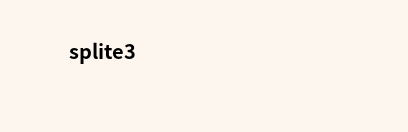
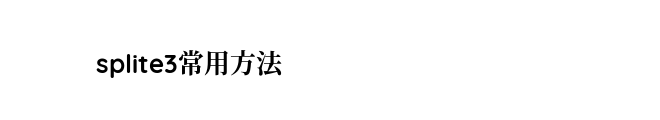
(136, 53) none -> [178,50,284,78] 常用方法

